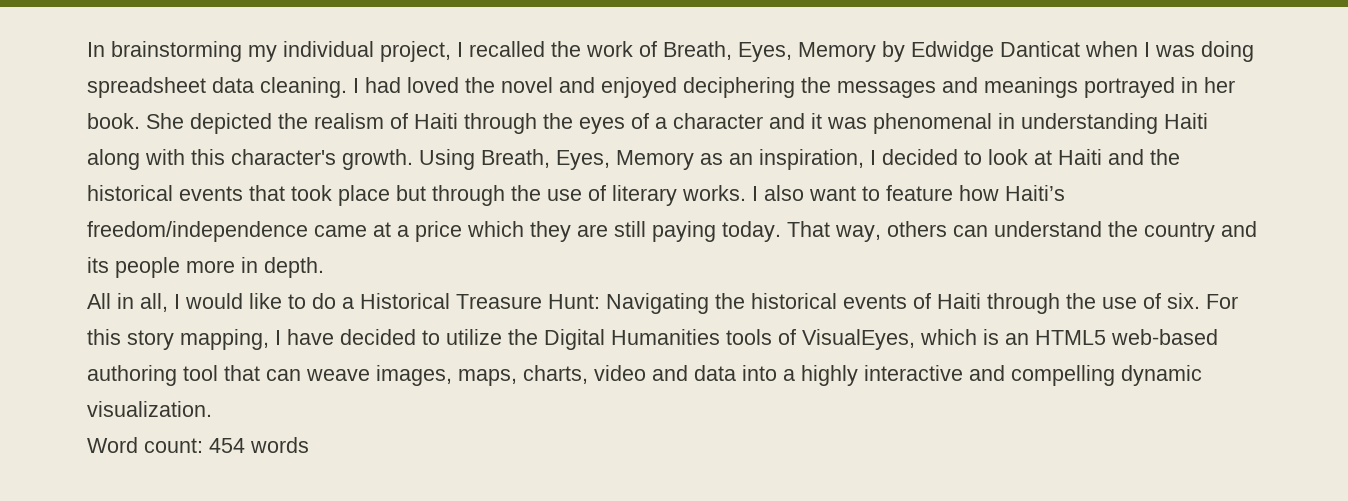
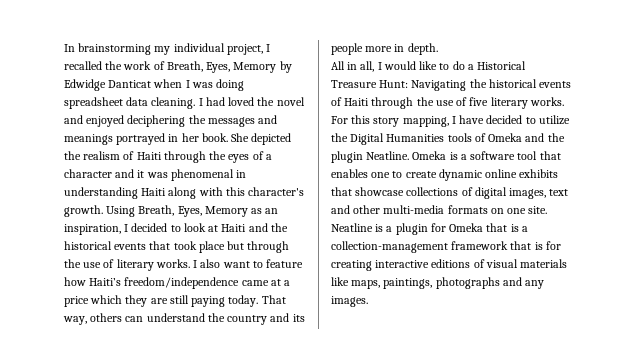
[1167,293,1200,309] six. -> [469,97,564,109] five literary works.
[802,329,1218,350] [87,365,1202,386] [87,401,212,417] [87,437,309,453] VisualEyes, which is an HTML5 web-based authoring tool that can weave images, maps, charts, video and data into a highly interactive and compelling dynamic visualization. // Word count: 454 words -> [488,133,565,142] [331,151,561,163] [331,169,559,181] [331,187,569,199] [331,205,548,214] [331,223,528,235] [331,241,561,253] [331,259,568,271] [331,277,545,289] [331,296,368,307] Omeka and the plugin Neatline. Omeka is a software tool that enables one to create dynamic online exhibits that showcase collections of digital images, text and other multi-media formats on one site. Neatline is a plugin for Omeka that is a collection-management framework that is for creating interactive editions of visual materials like maps, paintings, photographs and any images.

